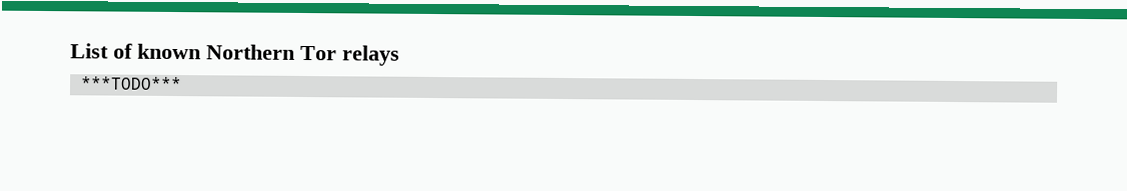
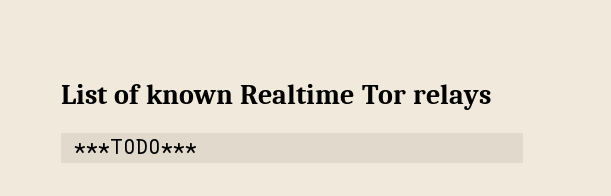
[206,44,295,60] Northern -> [240,84,355,104] Realtime

